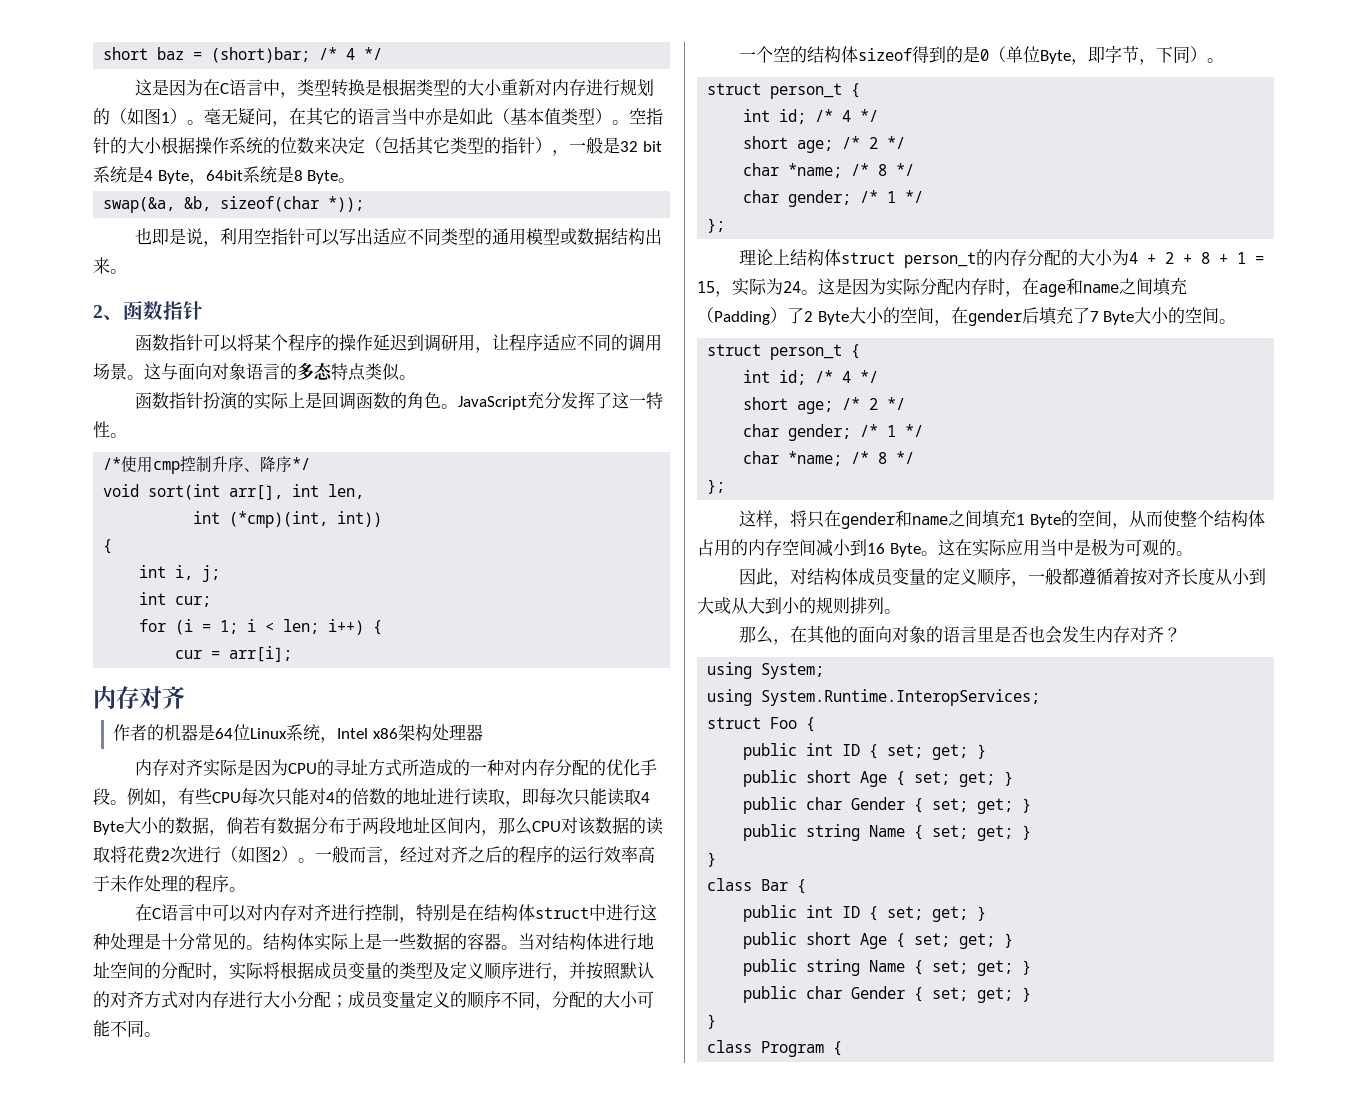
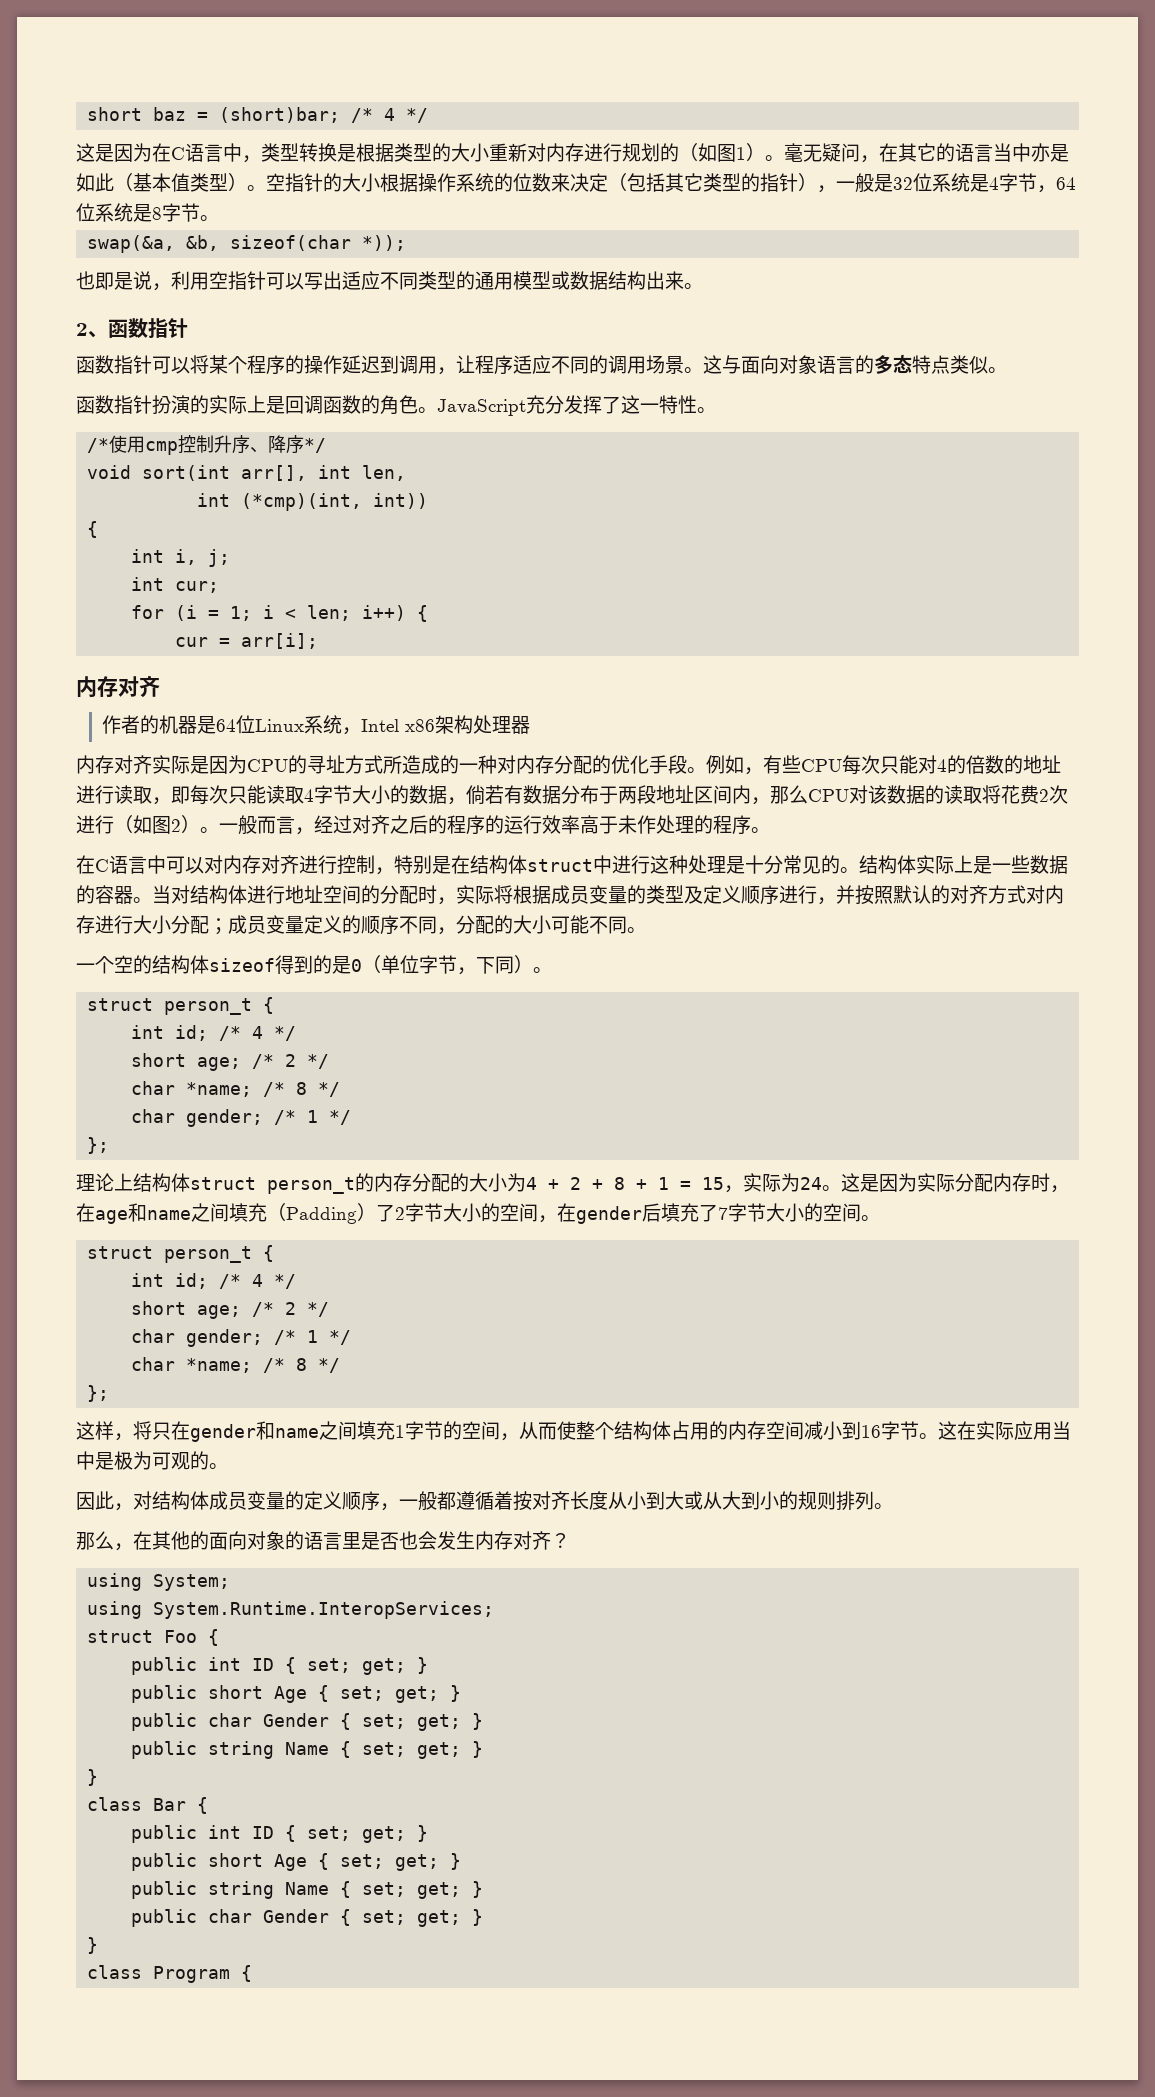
[642,141,662,152] bit -> [913,173,932,192] 位
[157,170,243,185] Byte，64bit -> [999,173,1076,193] [76,203,95,222] 字节，64位
[307,170,339,184] Byte -> [162,203,200,222] 字节
[440,334,458,351] 研 -> (418, 364) none
[93,821,124,835] Byte -> [314,785,352,804] 字节
[1039,46,1105,65] Byte，即 -> (419, 964) none
[817,311,849,325] Byte -> [405,1203,443,1222] 字节
[1103,311,1135,325] Byte -> [728,1203,766,1222] 字节
[1029,514,1061,528] Byte -> [405,1421,443,1440] 字节
[889,543,921,557] Byte -> [881,1421,919,1440] 字节

